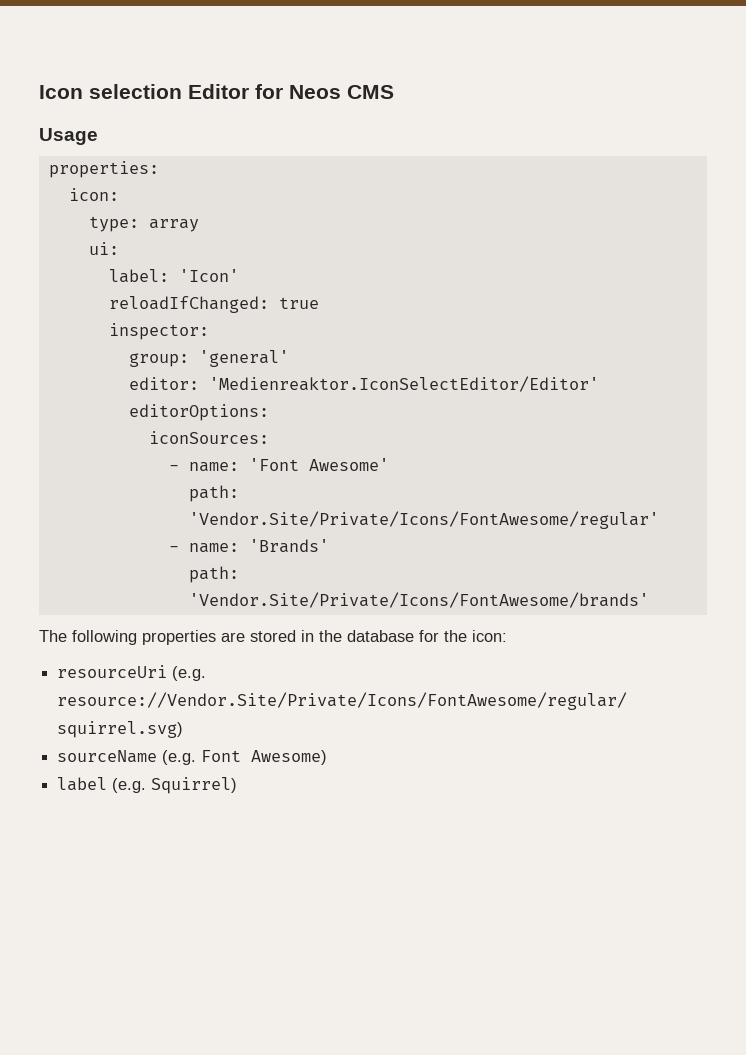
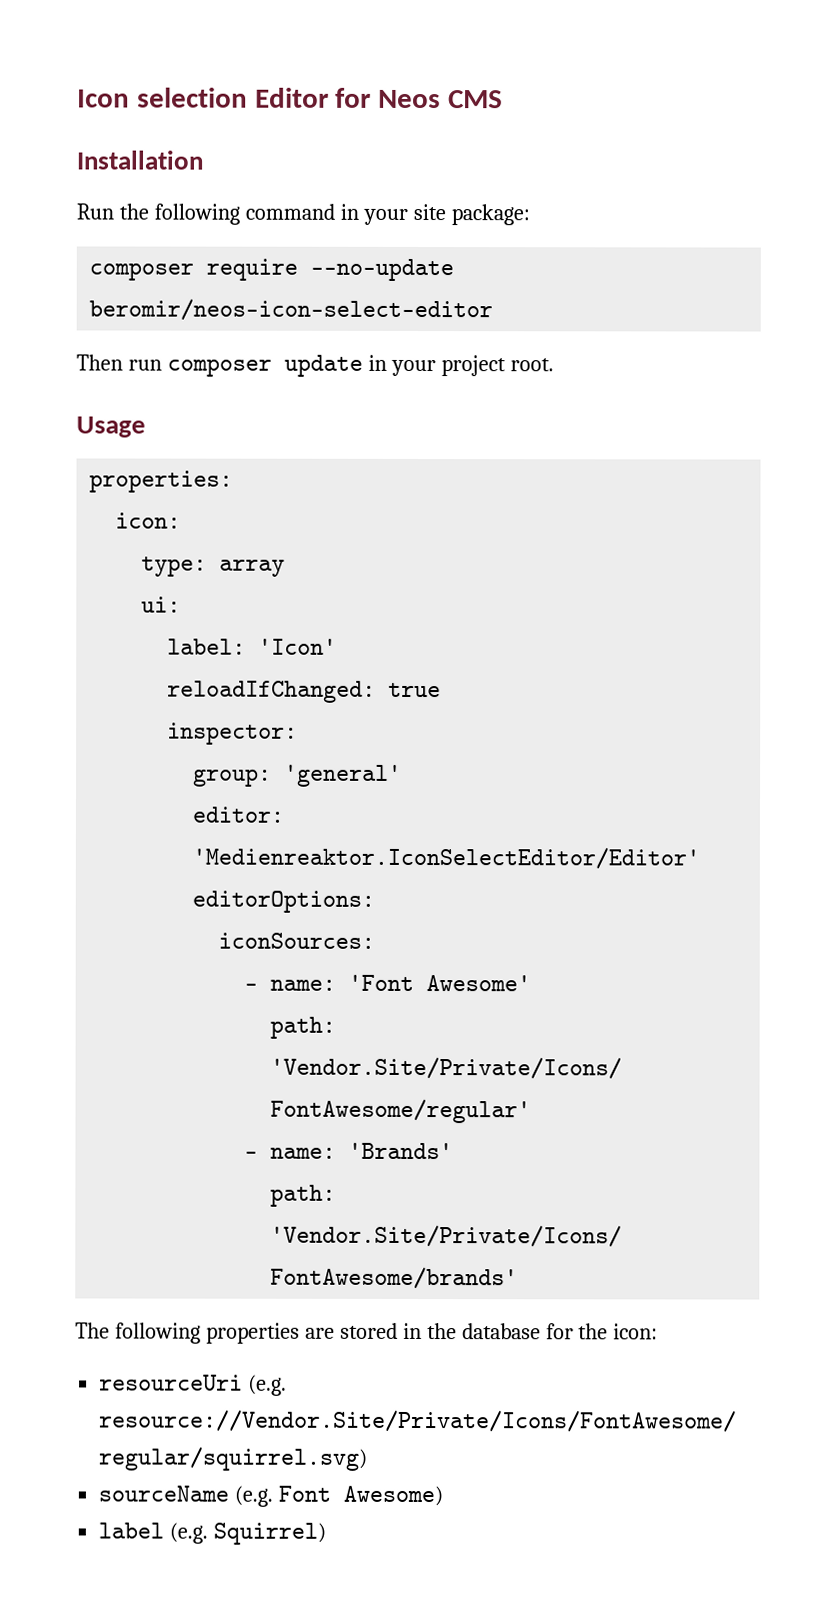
(394, 92) none -> [76,150,204,170] [76,203,530,226] [89,258,455,282] [89,298,494,322] [76,354,554,377] // Installation // Run the following command in your site package: // composer require --no-update beromir/neos-icon-select-editor // Then run composer update in your project root.

